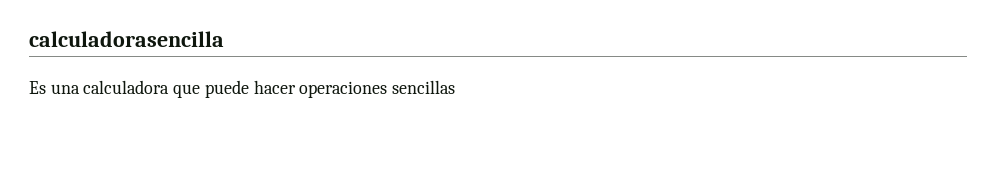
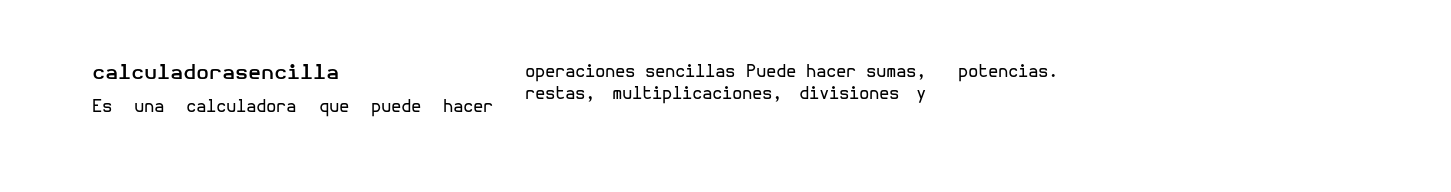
(456, 87) none -> [745,64,926,80] [525,86,926,104] [958,64,1058,82] Puede hacer sumas, restas, multiplicaciones, divisiones y potencias.

